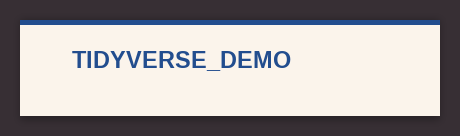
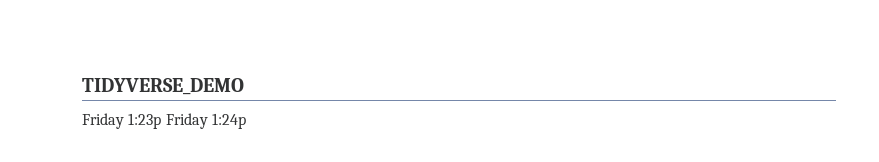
(291, 61) none -> [82,113,246,129] // Friday 1:23p Friday 1:24p

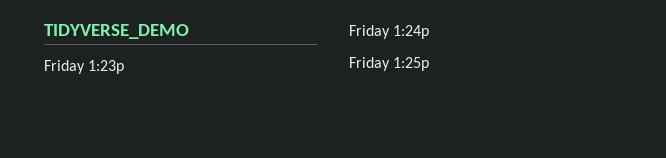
(162, 121) none -> (125, 67) //
(246, 121) none -> [349,57,430,71] // Friday 1:25p

